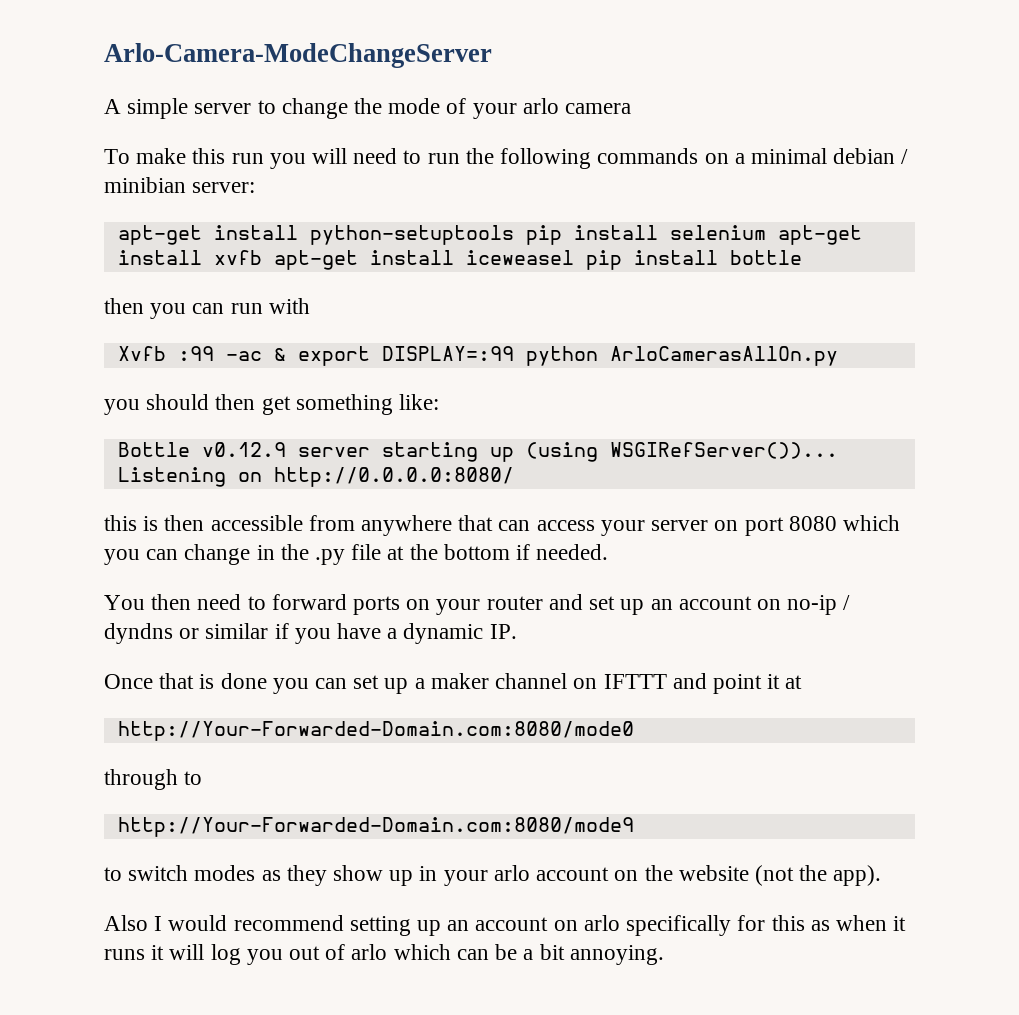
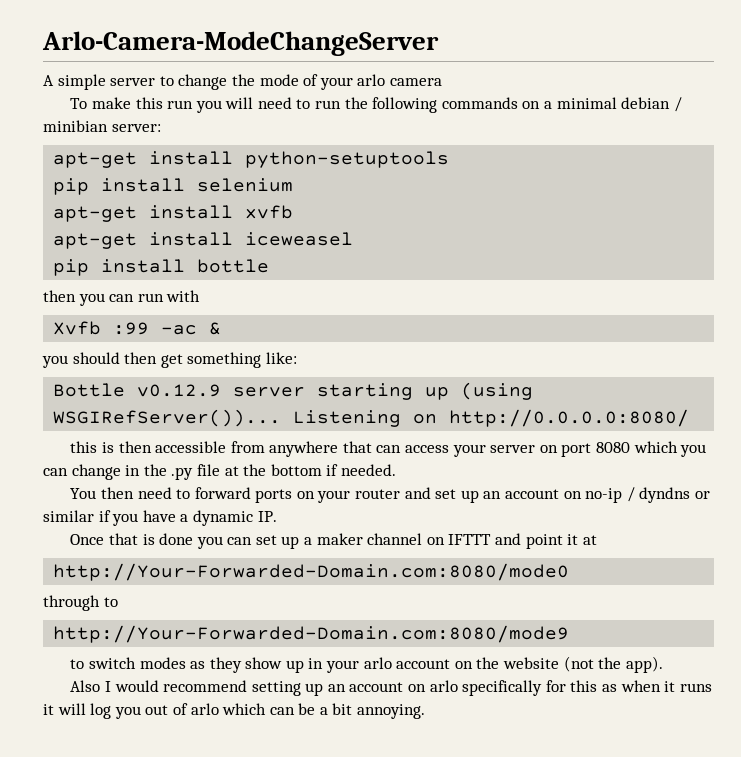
(514, 235) none -> (450, 159) //
(766, 232) none -> (294, 185) //
(262, 257) none -> (294, 212) //
(574, 257) none -> (354, 239) //
[297,346,838,366] export DISPLAY=:99 python ArloCamerasAllOn.py -> (222, 328) none

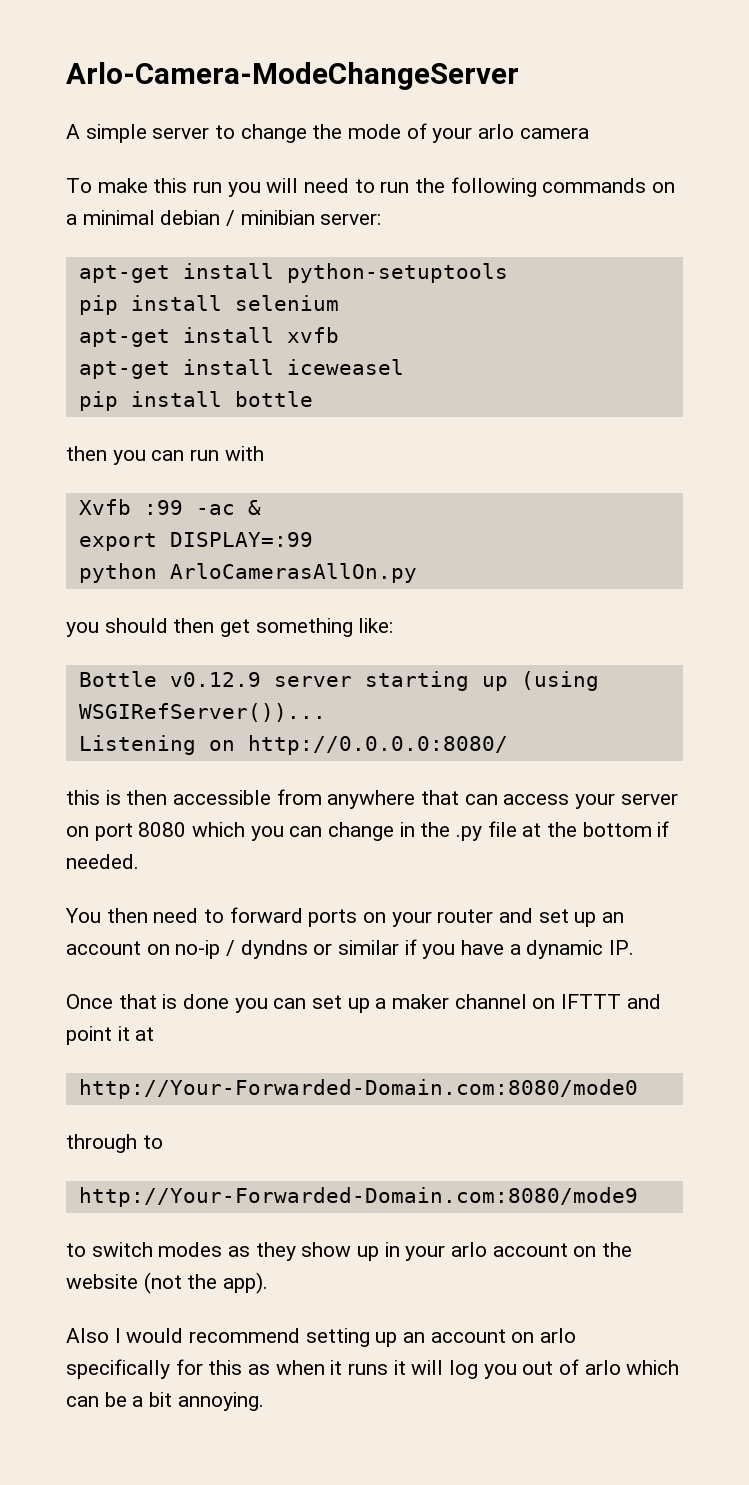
(222, 328) none -> [78,532,313,551] [78,563,417,583] // export DISPLAY=:99 // python ArloCamerasAllOn.py
(282, 418) none -> (326, 712) //

